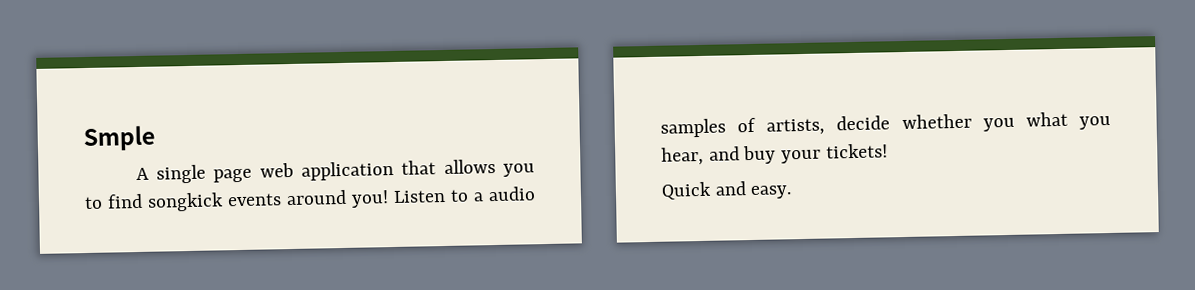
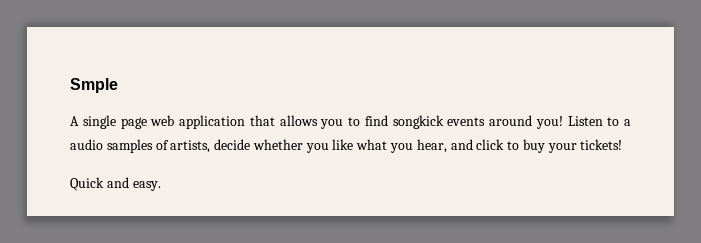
(1015, 124) none -> [332,139,354,150] like
(740, 153) none -> [476,139,520,150] click to

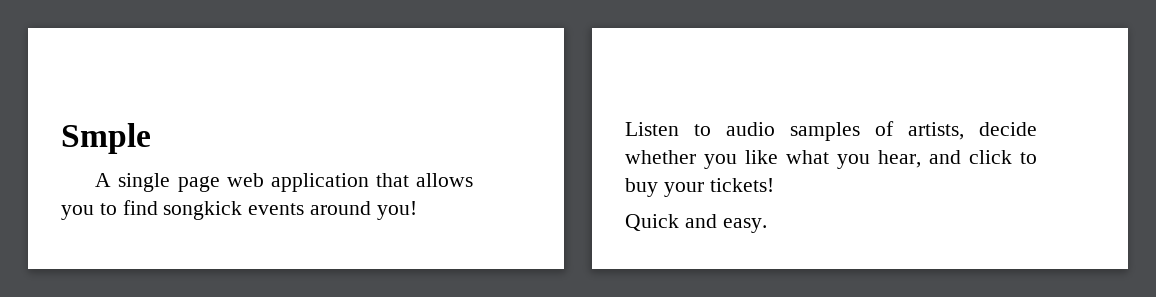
[624,119,631,126] a -> (711, 130) none

